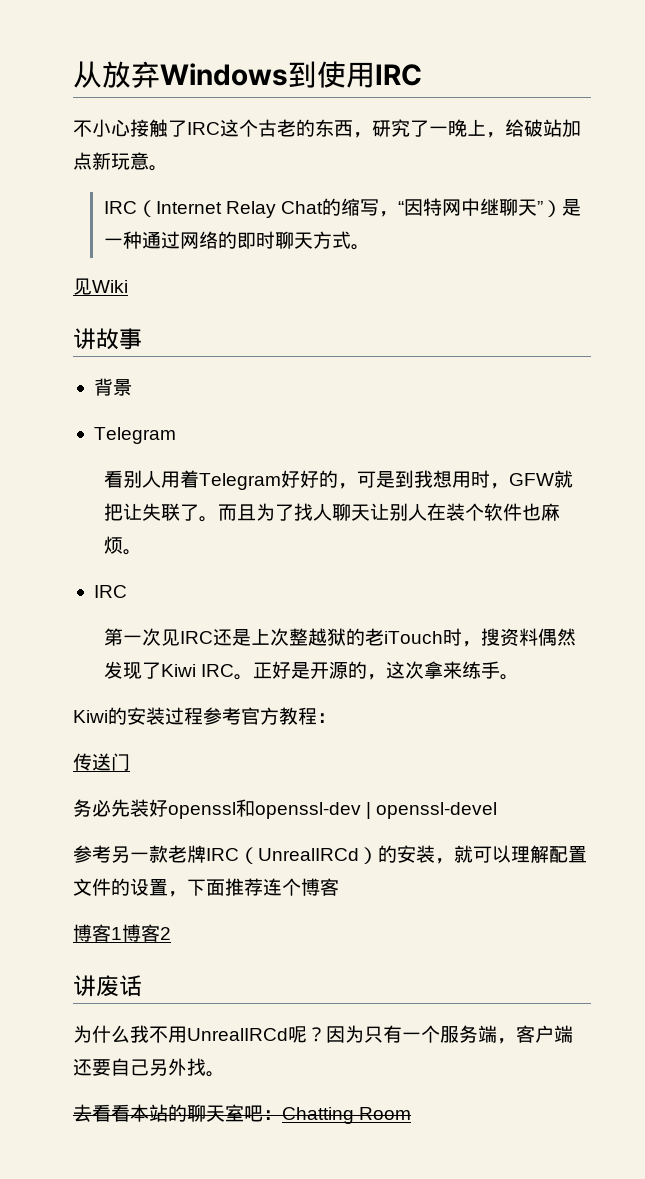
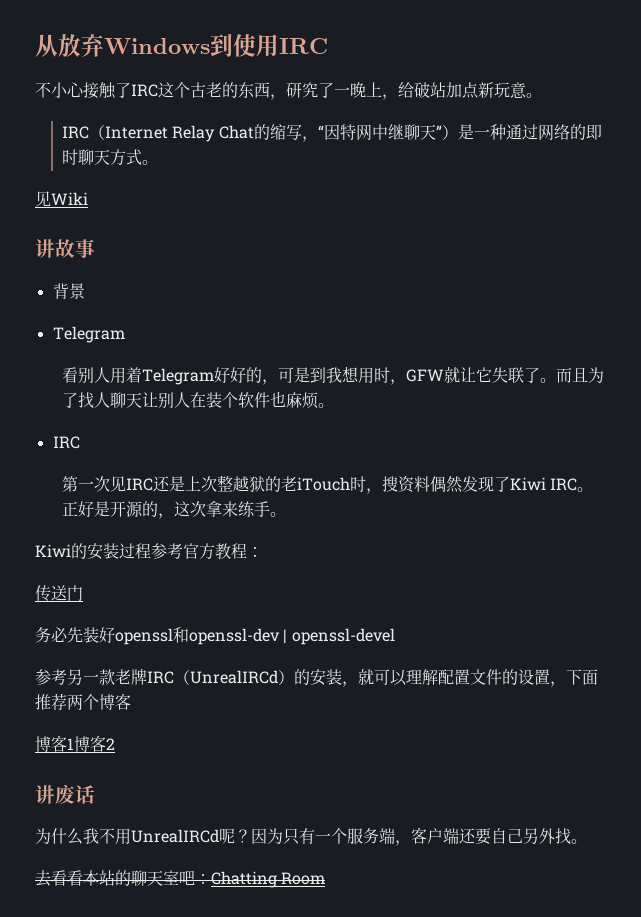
[103,503,142,521] 把让 -> [460,367,493,382] 让它
[263,878,282,896] 连 -> [67,694,83,710] 两

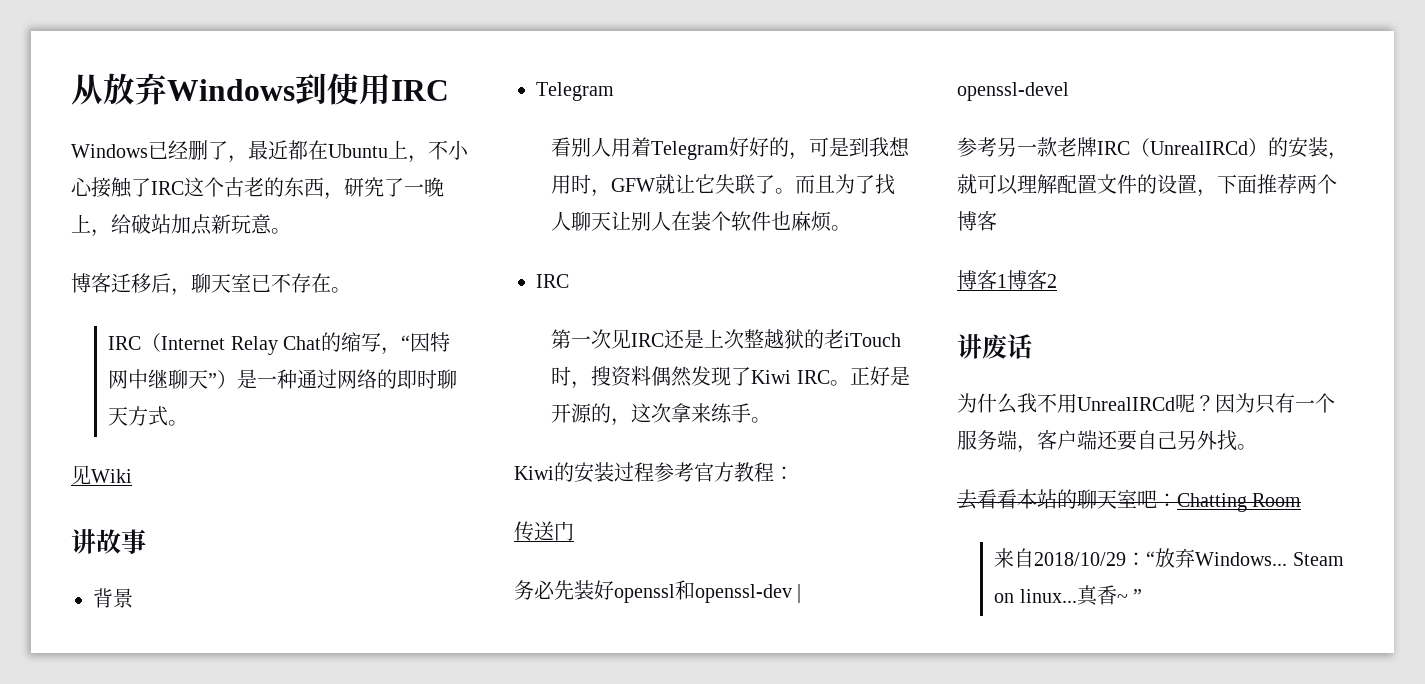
(328, 46) none -> [71,140,428,163] Windows已经删了，最近都在Ubuntu上，
(542, 95) none -> [71,273,351,296] // 博客迁移后，聊天室已不存在。
(326, 878) none -> [994,548,1344,568] [994,585,1142,606] // 来自2018/10/29：“放弃Windows... Steam on linux...真香~ ”

